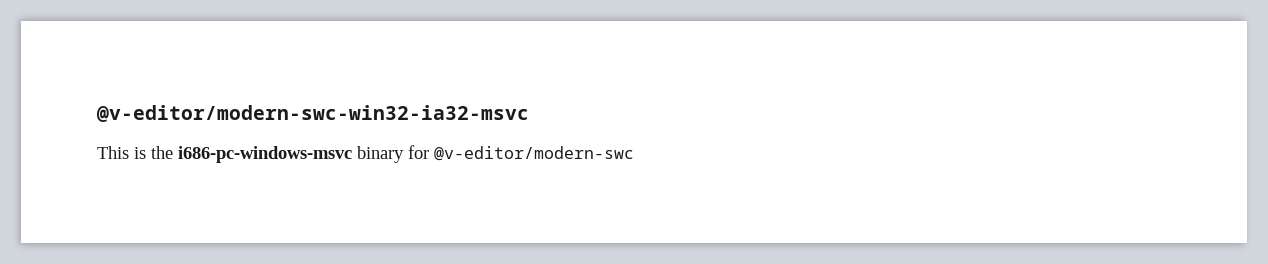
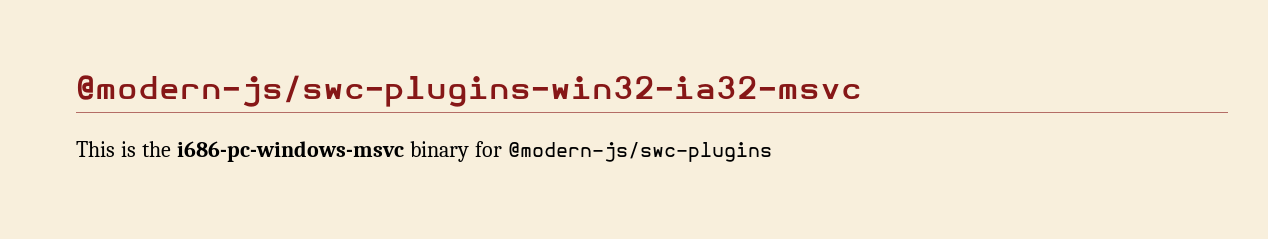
[97,105,529,122] @v-editor/modern-swc-win32-ia32-msvc -> [76,75,862,107] @modern-js/swc-plugins-win32-ia32-msvc
[434,146,634,161] @v-editor/modern-swc -> [507,142,772,162] @modern-js/swc-plugins

